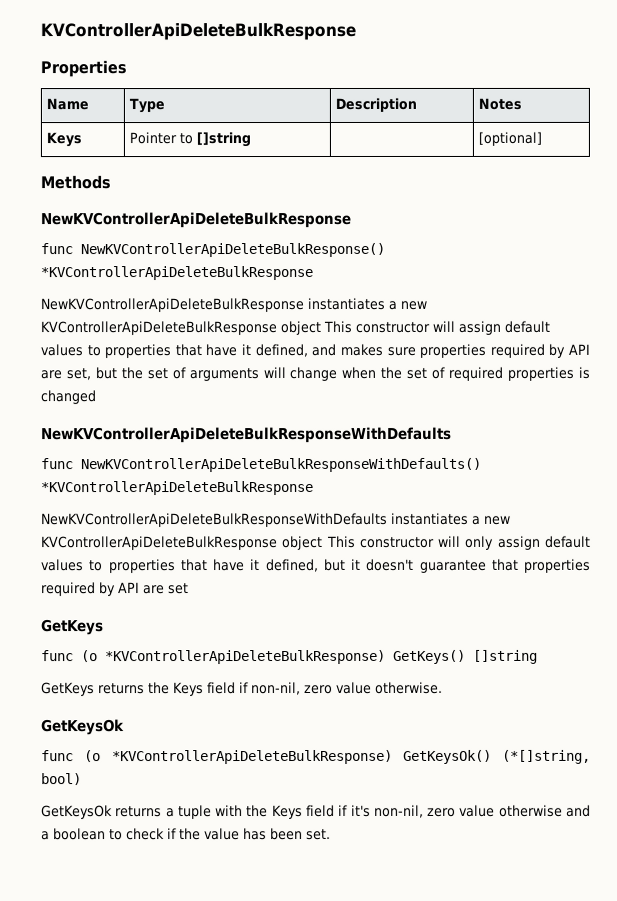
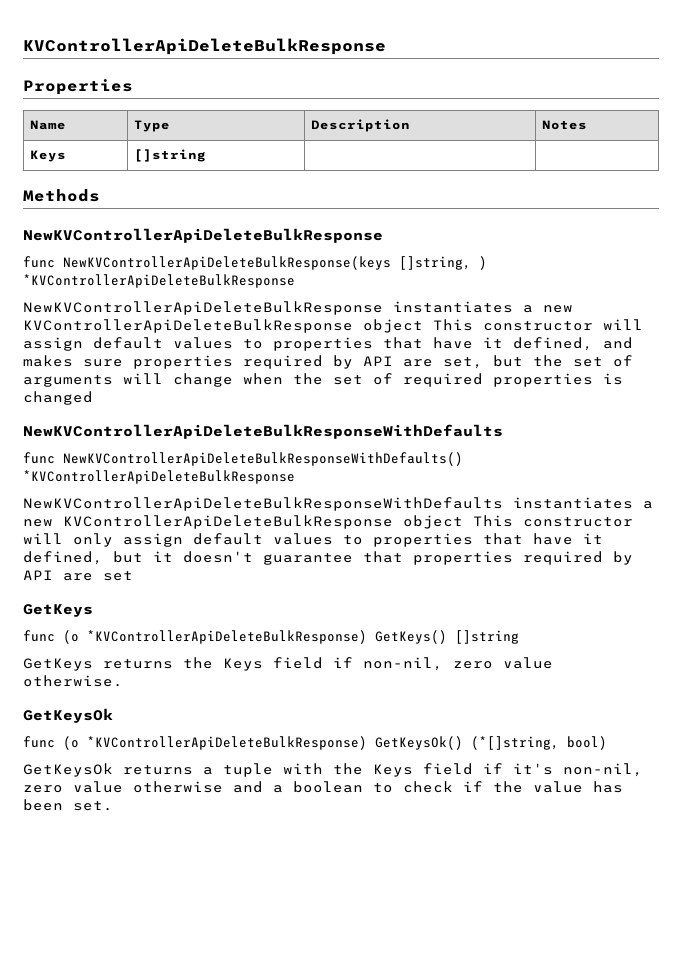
[129,132,194,145] Pointer to -> (67, 156) none
[478,131,543,146] [optional] -> (207, 155) none
[80,242,385,258] NewKVControllerApiDeleteBulkResponse() -> [63,256,487,270] NewKVControllerApiDeleteBulkResponse(keys []string, )

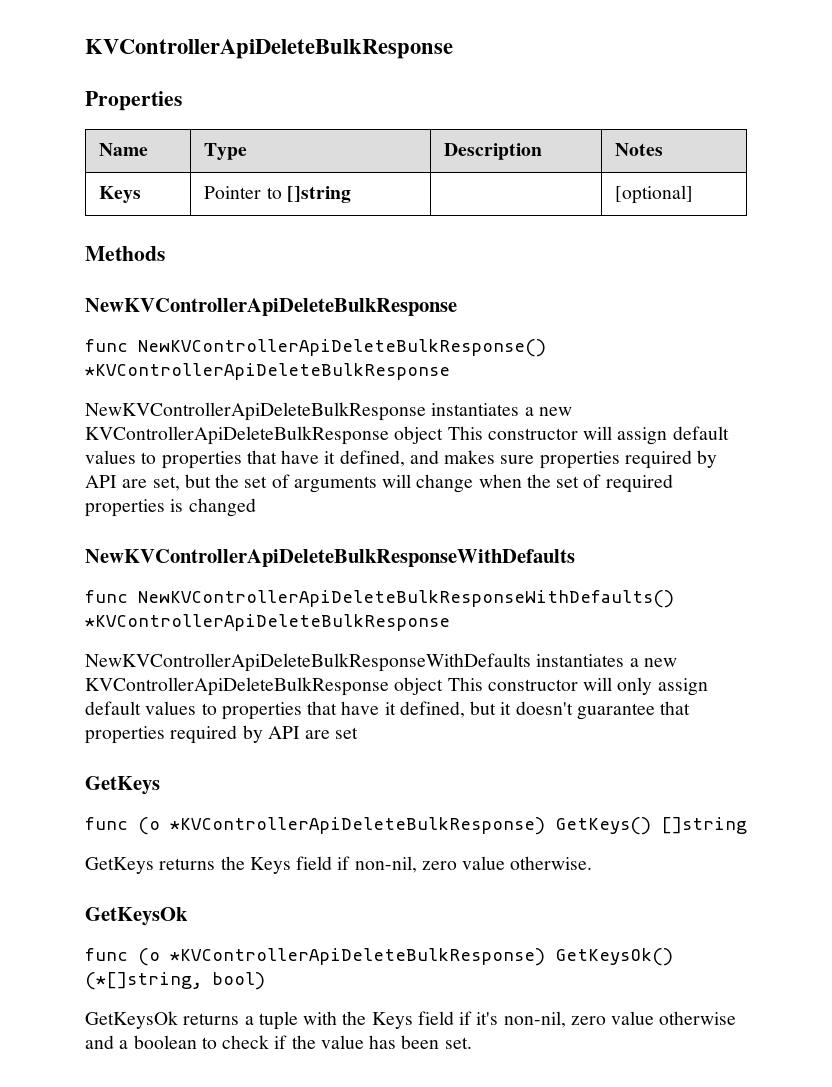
(67, 156) none -> [204,186,282,199] Pointer to
(207, 155) none -> [615,185,694,204] [optional]
[63,256,487,270] NewKVControllerApiDeleteBulkResponse(keys []string, ) -> [138,339,546,357] NewKVControllerApiDeleteBulkResponse()

